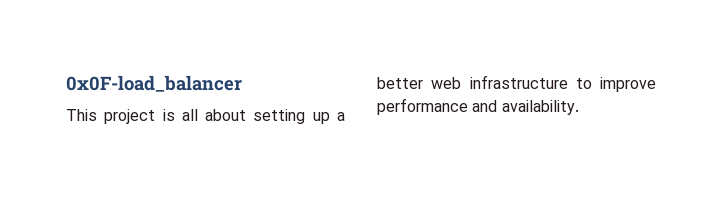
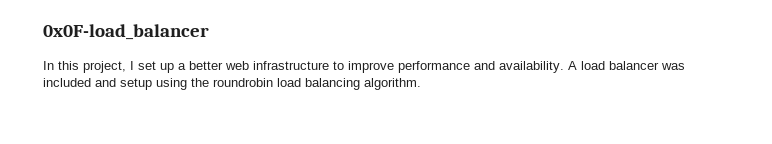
[66,109,306,124] This project is all about setting -> [43,61,156,73] In this project, I set
(579, 107) none -> [568,61,685,70] [43,78,421,90] A load balancer was included and setup using the roundrobin load balancing algorithm.

